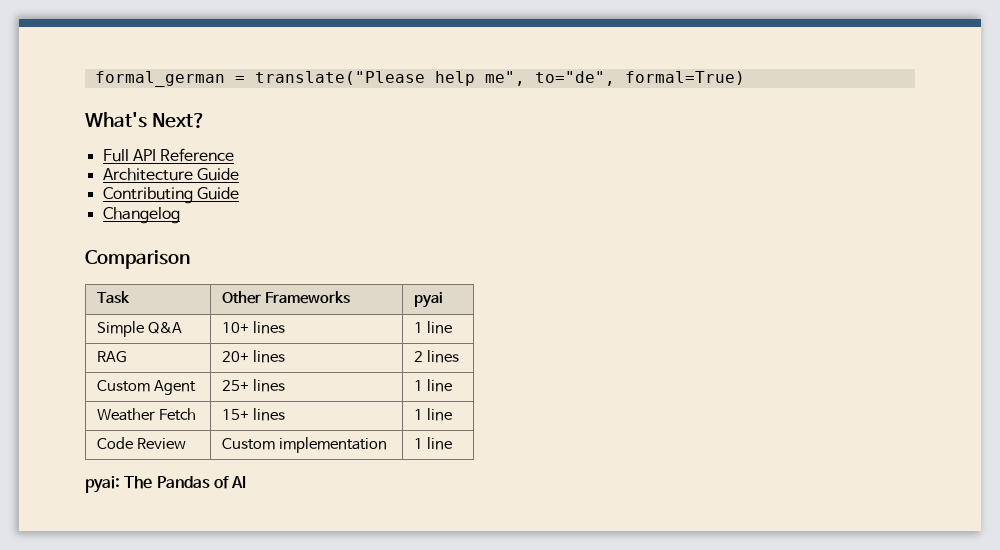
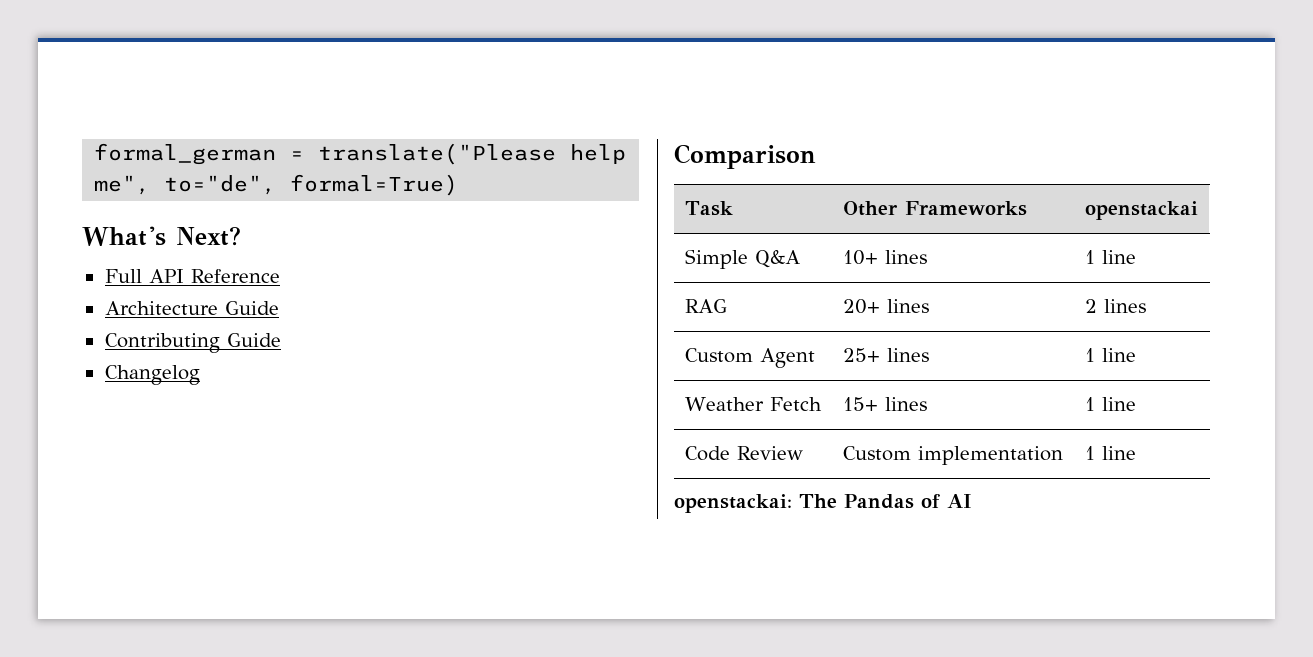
[414,292,444,308] pyai -> [1084,201,1198,220] openstackai
[85,476,120,493] pyai: -> [674,494,792,513] openstackai:

